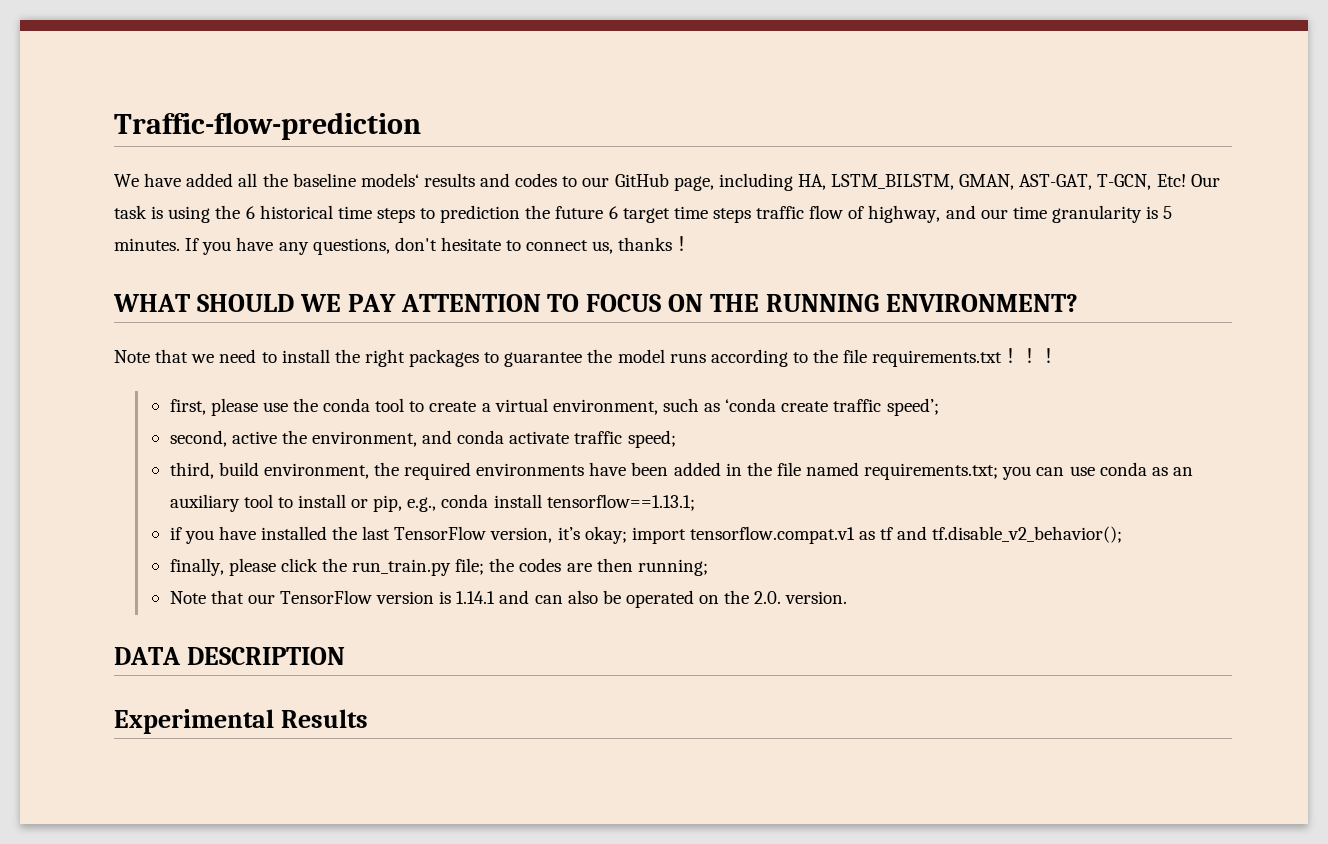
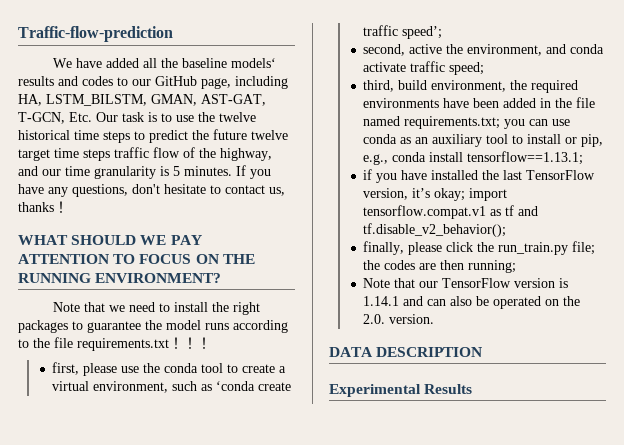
[1156,174,1186,187] Etc! -> [69,112,92,122] Etc.
[168,205,255,223] using the 6 -> [161,112,256,122] to use the twelve
[440,205,521,223] prediction -> [149,130,188,143] predict
[608,206,618,219] 6 -> [251,130,288,140] twelve
(865, 212) none -> [199,148,216,158] the
[526,240,589,251] connect -> [225,185,265,194] contact

